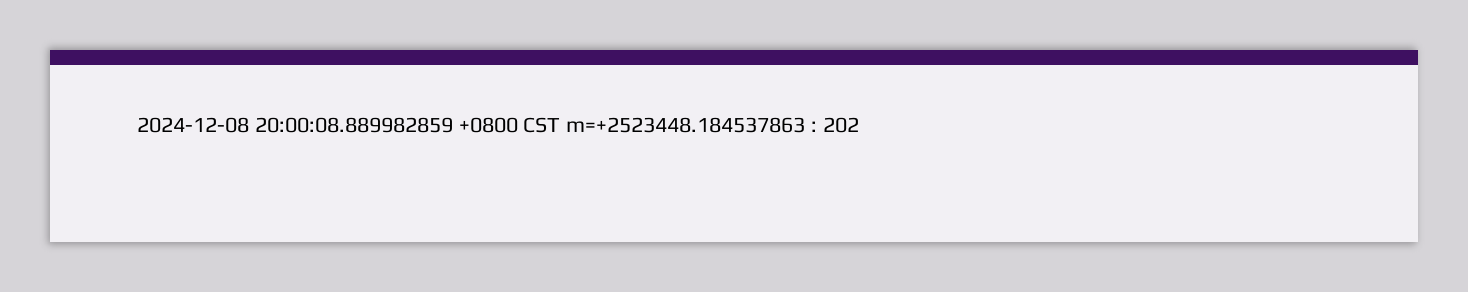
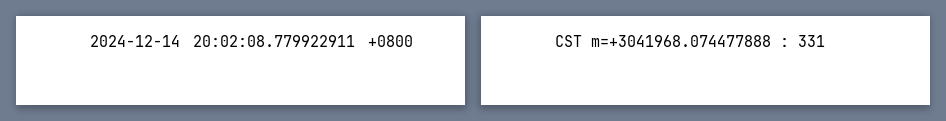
[137,117,859,133] 2024-12-08 20:00:08.889982859 +0800 CST m=+2523448.184537863 : 202 -> [90,35,825,47] 2024-12-14 20:02:08.779922911 +0800 CST m=+3041968.074477888 : 331

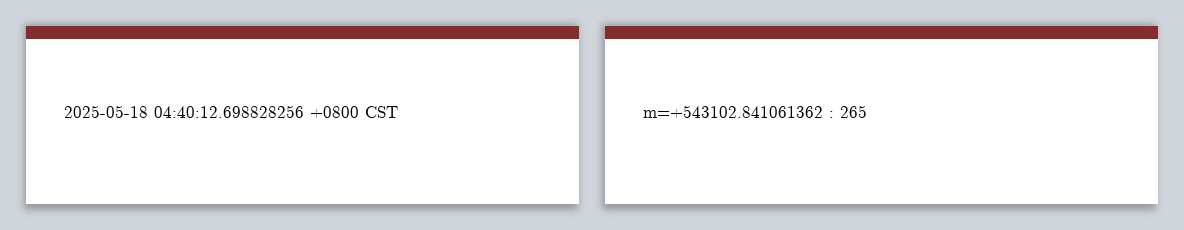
[90,35,825,47] 2024-12-14 20:02:08.779922911 +0800 CST m=+3041968.074477888 : 331 -> [64,105,867,118] 2025-05-18 04:40:12.698828256 +0800 CST m=+543102.841061362 : 265

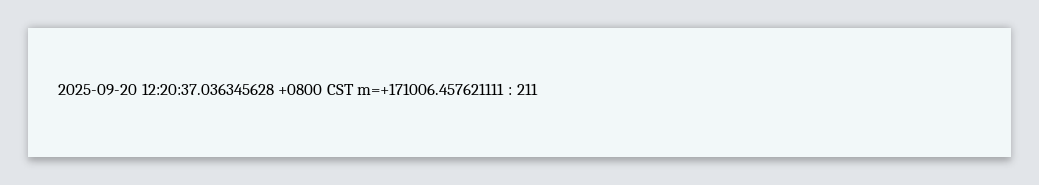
[64,105,867,118] 2025-05-18 04:40:12.698828256 +0800 CST m=+543102.841061362 : 265 -> [58,83,538,96] 2025-09-20 12:20:37.036345628 +0800 CST m=+171006.457621111 : 211

